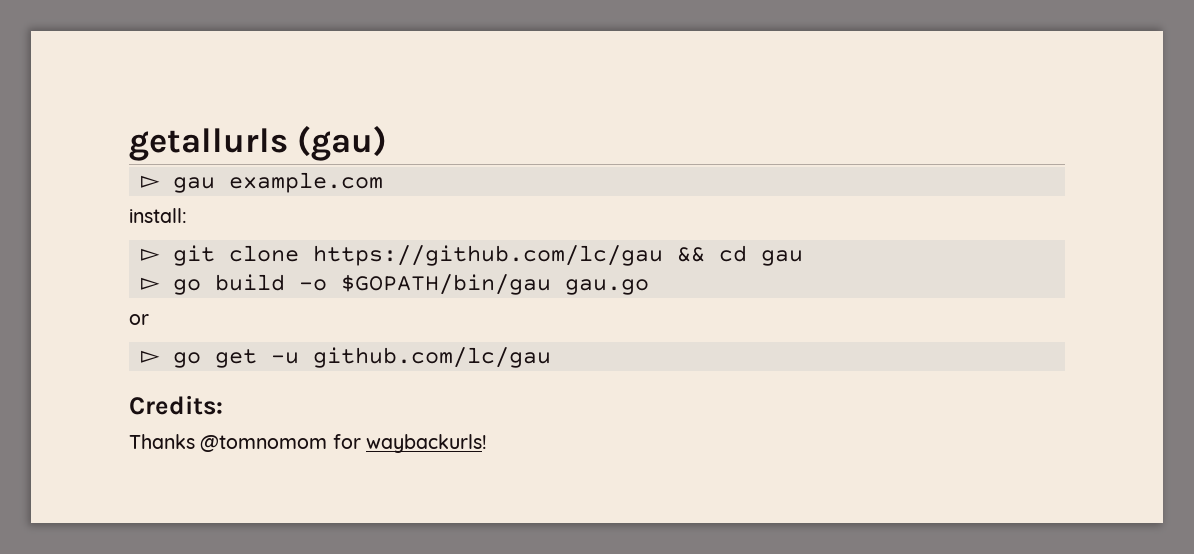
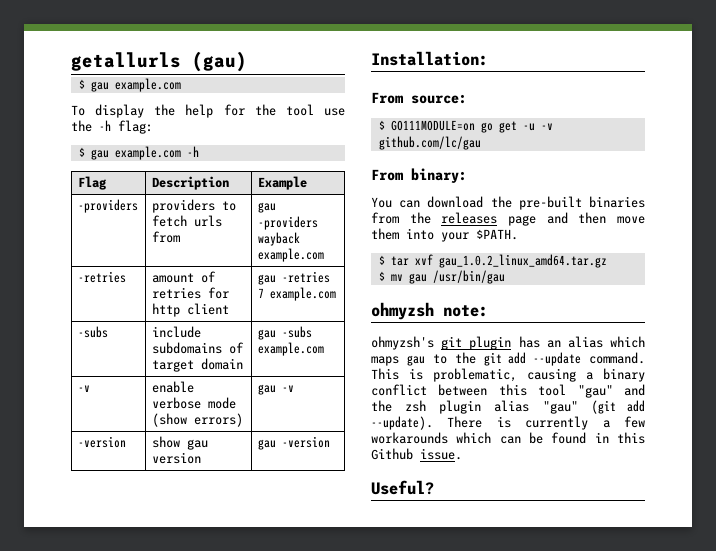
[140,175,160,188] ▻ -> [78,79,85,89] $
[129,208,187,223] [140,245,803,266] [140,274,649,295] [129,314,149,325] [140,350,160,363] install: // ▻ git clone https://github.com/lc/gau && cd gau // ▻ go build -o $GOPATH/bin/gau gau.go // or // ▻ -> [71,104,345,118] [71,120,153,134] [78,146,199,160] [77,176,107,190] [151,176,229,190] [257,176,307,190] [77,199,138,213] [151,199,236,213] [151,215,222,227] [151,231,180,243] [257,202,276,213] [257,216,318,230] [257,232,300,246] [257,248,324,262] [77,271,126,283] [151,271,216,283] [151,287,229,299] [151,303,229,317] [257,271,330,285] [257,287,336,301] [77,326,108,338] [151,326,201,338] [151,342,244,354] [151,358,243,372] [257,326,312,340] [257,342,324,356] [77,385,90,392] [151,381,194,393] [151,397,236,409] [151,413,243,427] [257,384,294,395] [77,436,126,448] [151,436,208,450] [151,452,201,464] [257,436,330,450] [371,51,488,66] [371,92,467,104] [378,120,475,131] To display the help for the tool use the -h flag: // $ gau example.com -h // Flag | Description | Example // -providers | providers to fetch urls from | gau -providers wayback example.com // -retries | amount of retries for http client | gau -retries 7 example.com // -subs | include subdomains of target domain | gau -subs example.com // -v | enable verbose mode (show errors) | gau -v // -version | show gau version | gau -version // Installation: // From source: // $ GO111MODULE=on
(299, 358) none -> [540,123,553,130] -v
[129,395,223,415] [129,434,487,453] Credits: // Thanks @tomnomom for waybackurls! -> [371,168,467,183] [371,196,645,210] [371,212,645,226] [371,228,518,242] [378,254,607,268] [378,270,505,284] [371,302,488,320] [371,336,645,350] [371,352,645,366] [371,368,645,382] [371,384,645,398] [371,400,645,414] [371,416,645,430] [371,432,645,444] [371,448,462,460] [371,480,434,495] From binary: // You can download the pre-built binaries from the releases page and then move them into your $PATH. // $ tar xvf gau_1.0.2_linux_amd64.tar.gz // $ mv gau /usr/bin/gau // ohmyzsh note: // ohmyzsh's git plugin has an alias which maps gau to the git add --update command. This is problematic, causing a binary conflict between this tool "gau" and the zsh plugin alias "gau" (git add --update). There is currently a few workarounds which can be found in this Github issue. // Useful?

